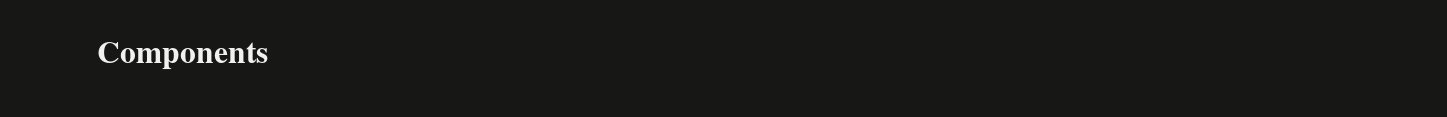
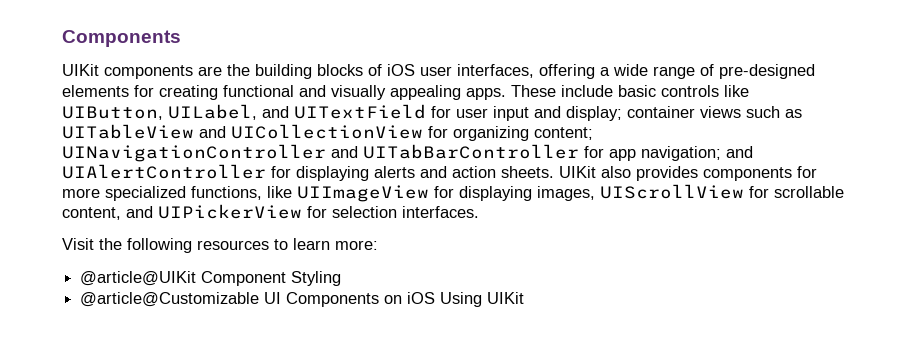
[97,42,268,70] Components -> [62,30,181,47] [62,64,815,79] [62,85,749,100] [62,104,802,121] [62,124,593,141] [62,144,753,162] [62,164,817,181] [62,184,844,202] [62,204,479,220] [62,238,378,253] [80,271,342,286] [80,292,525,307] Components // UIKit components are the building blocks of iOS user interfaces, offering a wide range of pre-designed elements for creating functional and visually appealing apps. These include basic controls like UIButton, UILabel, and UITextField for user input and display; container views such as UITableView and UICollectionView for organizing content; UINavigationController and UITabBarController for app navigation; and UIAlertController for displaying alerts and action sheets. UIKit also provides components for more specialized functions, like UIImageView for displaying images, UIScrollView for scrollable content, and UIPickerView for selection interfaces. // Visit the following resources to learn more: // @article@UIKit Component Styling // @article@Customizable UI Components on iOS Using UIKit

